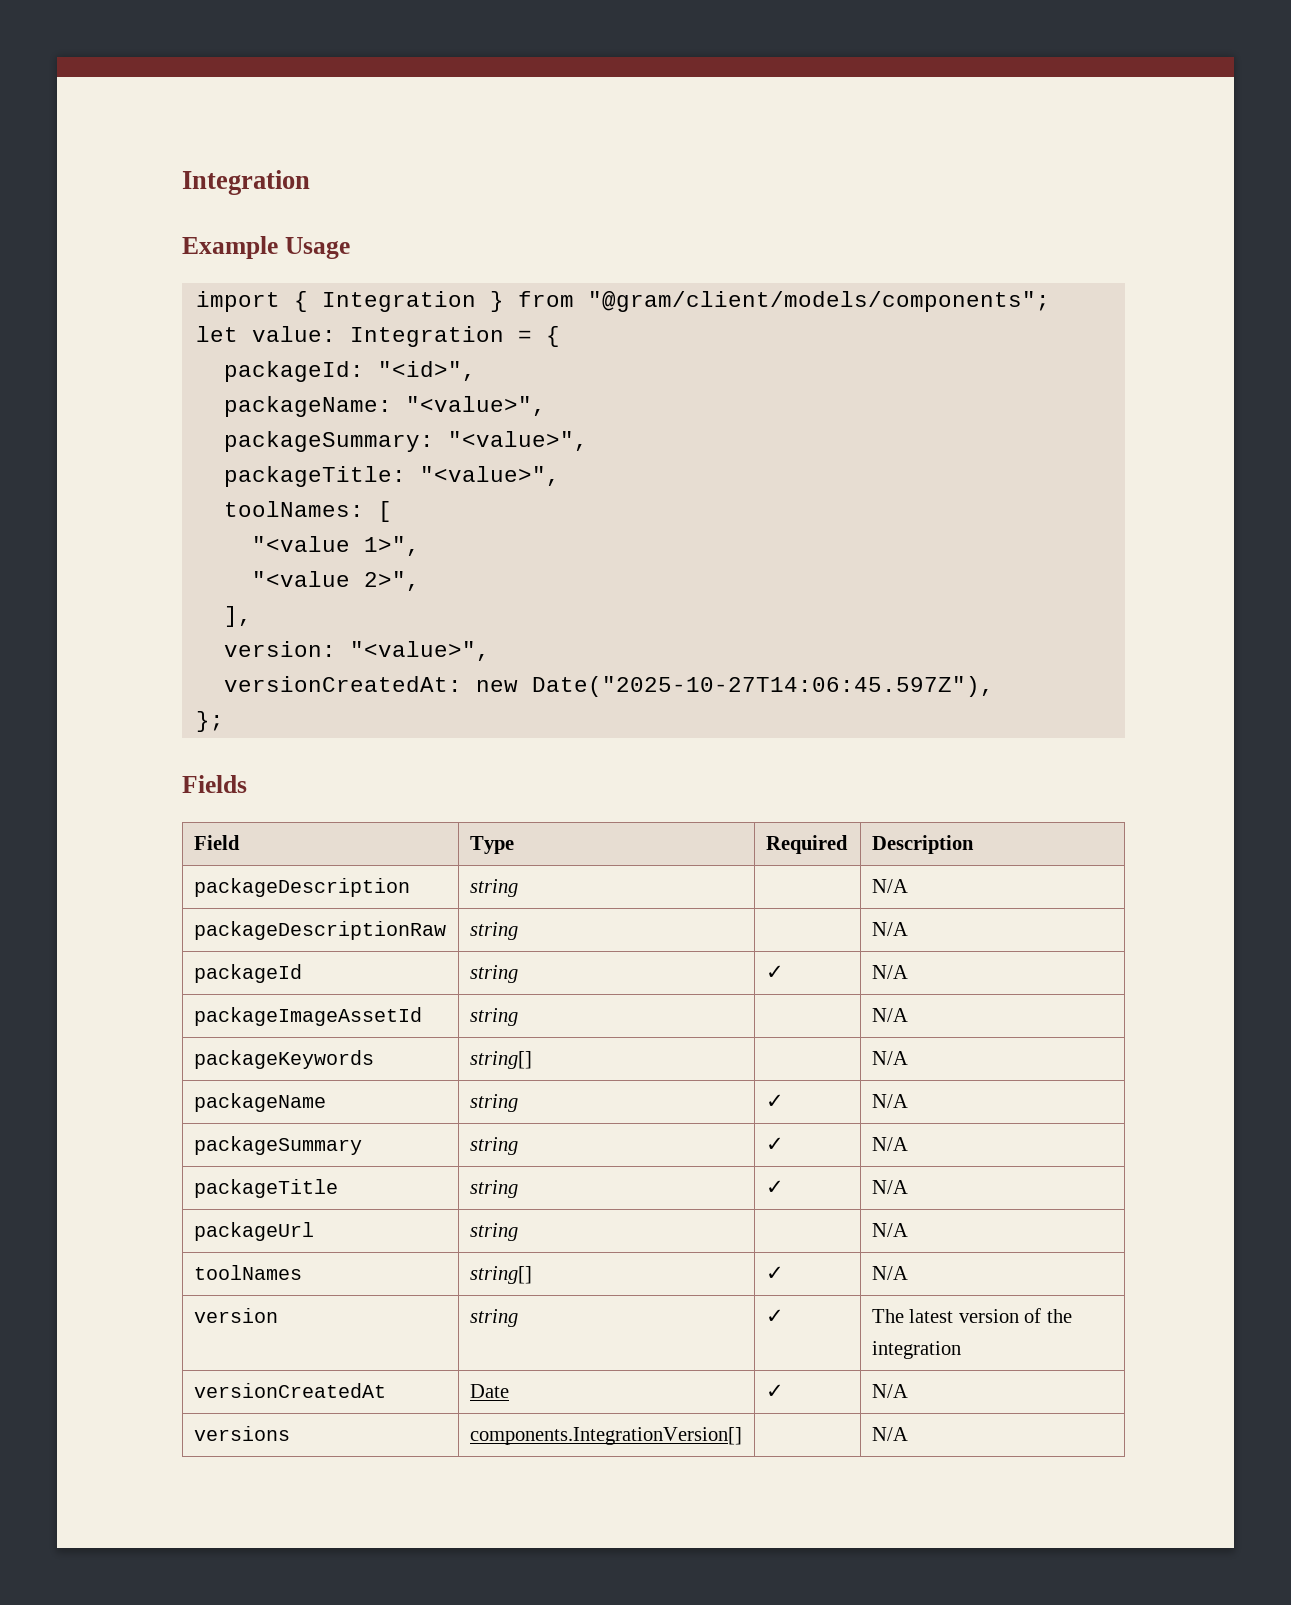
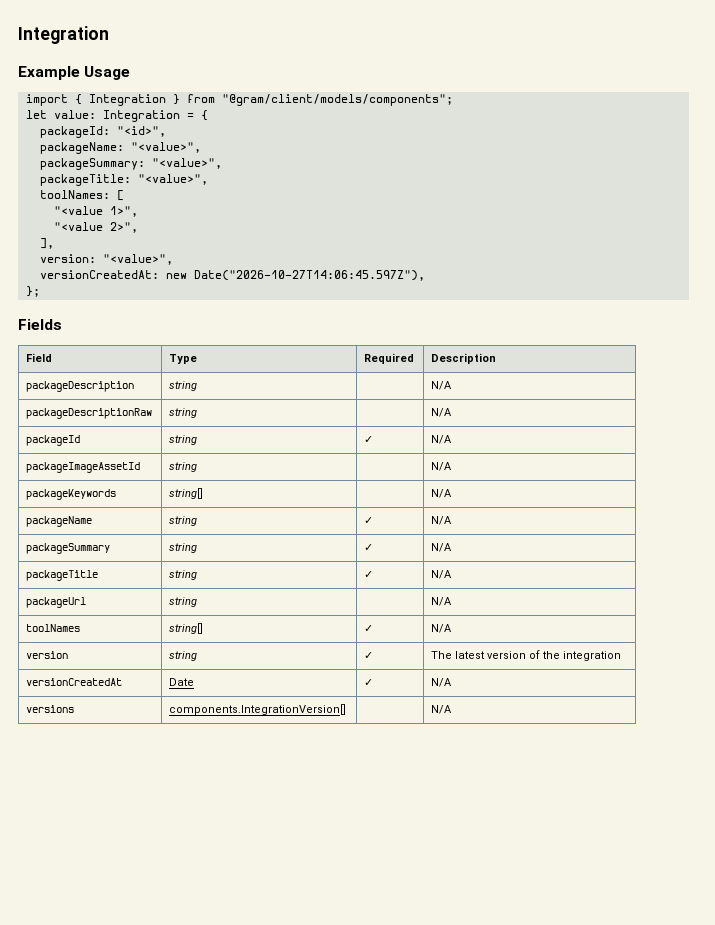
[531,676,994,697] Date("2025-10-27T14:06:45.597Z"), -> [193,270,425,281] Date("2026-10-27T14:06:45.597Z"),

